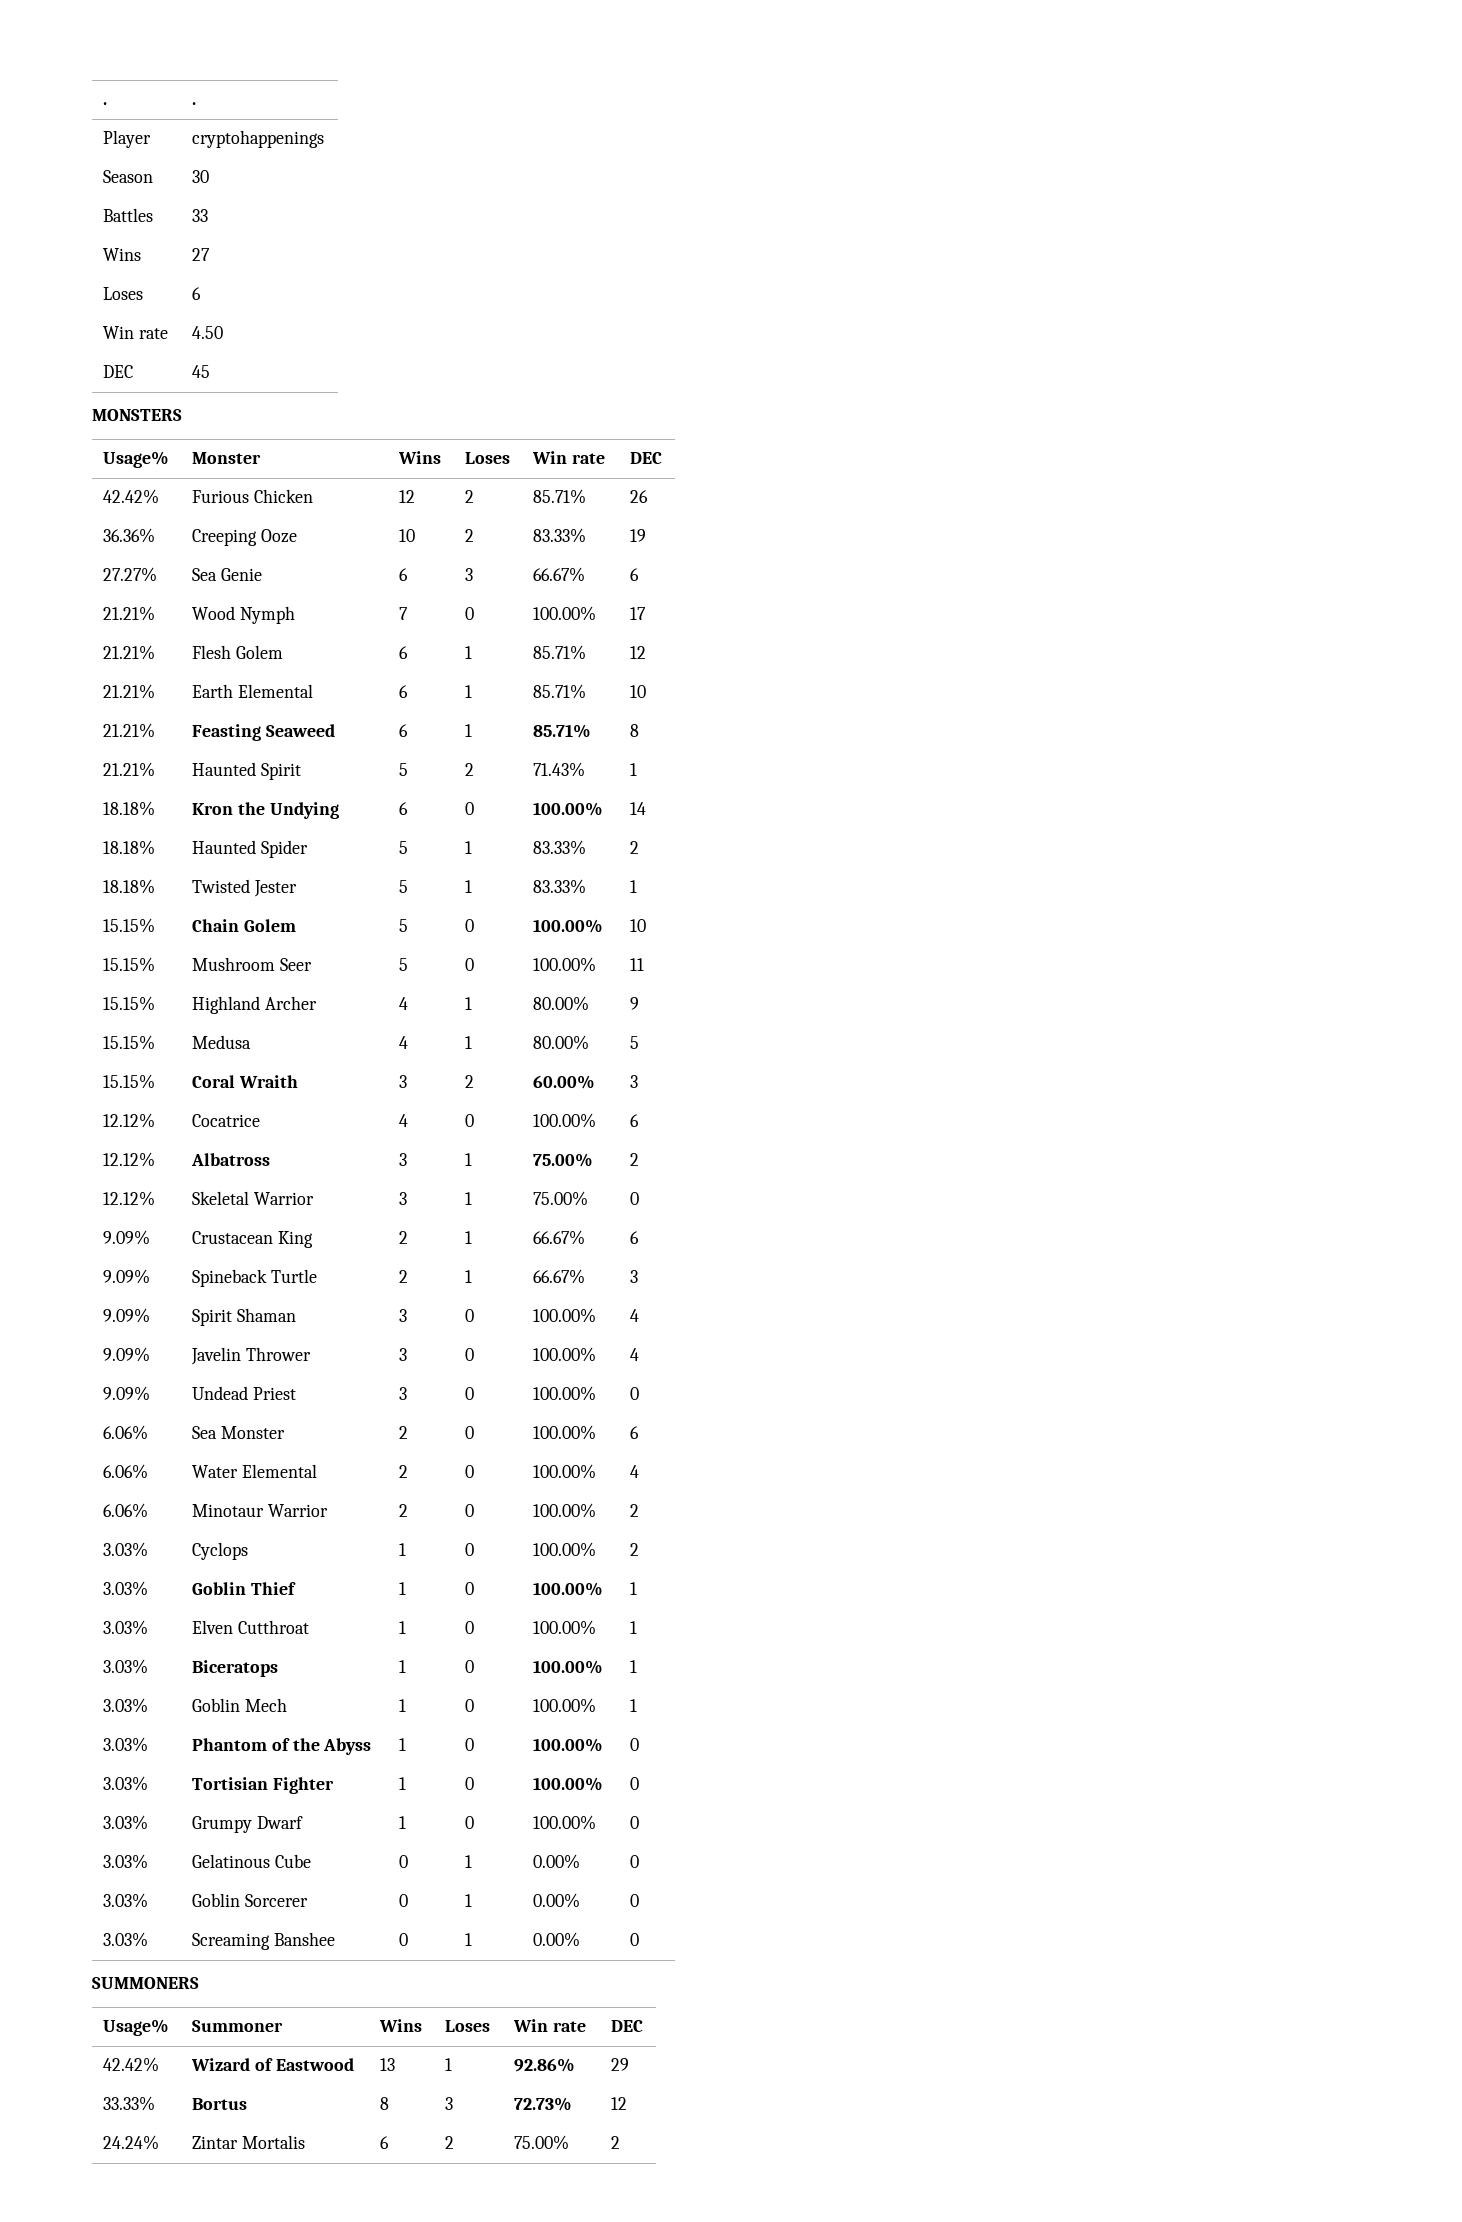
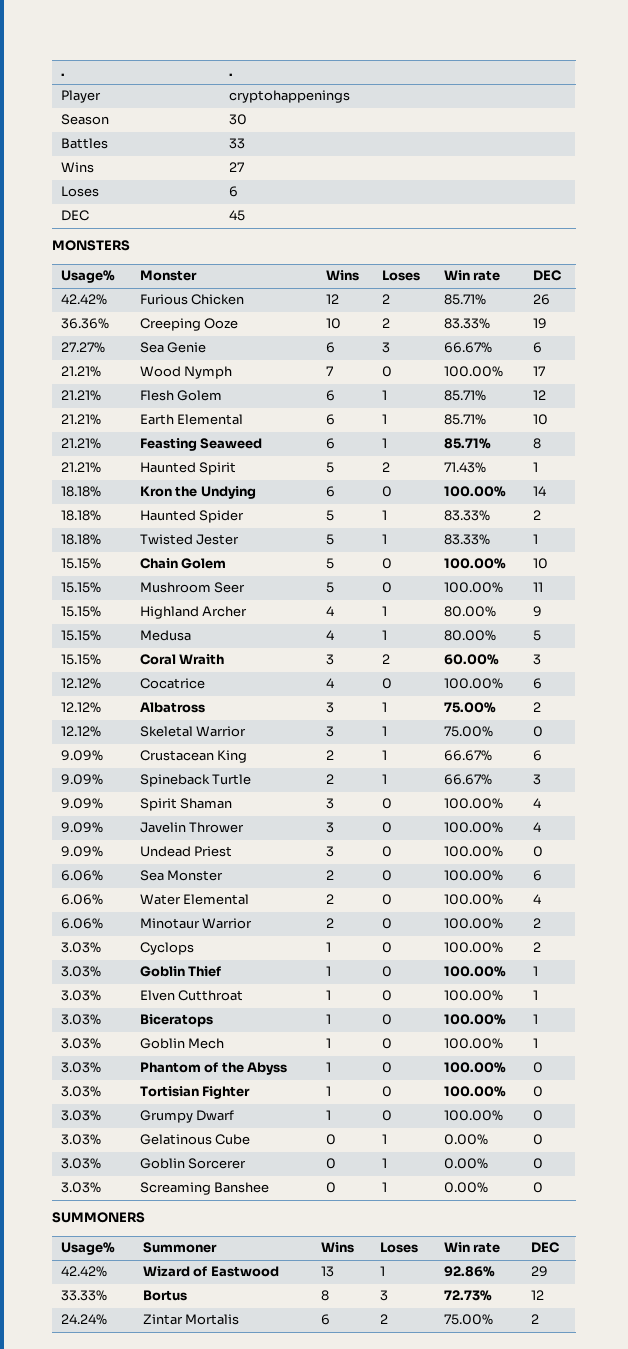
[103,326,169,339] [192,326,224,339] // Win rate | 4.50 -> (238, 191) none

